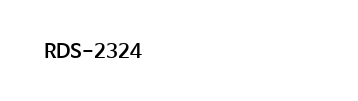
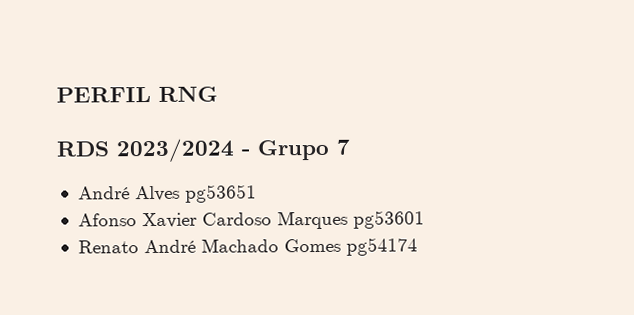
[44,43,142,58] RDS-2324 -> [56,86,218,103] [56,138,350,163] [77,184,257,203] [77,210,425,230] [77,237,418,256] PERFIL RNG // RDS 2023/2024 - Grupo 7 // André Alves pg53651 // Afonso Xavier Cardoso Marques pg53601 // Renato André Machado Gomes pg54174

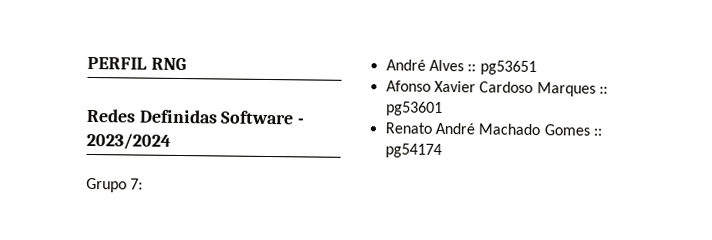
[56,138,350,163] RDS 2023/2024 - Grupo 7 -> [86,108,306,125] [86,132,171,150] [86,177,144,193] Redes Definidas Software - 2023/2024 // Grupo 7:
(180, 193) none -> [467,64,477,72] ::
(348, 220) none -> [598,86,608,94] ::
(341, 245) none -> [592,128,602,136] ::

